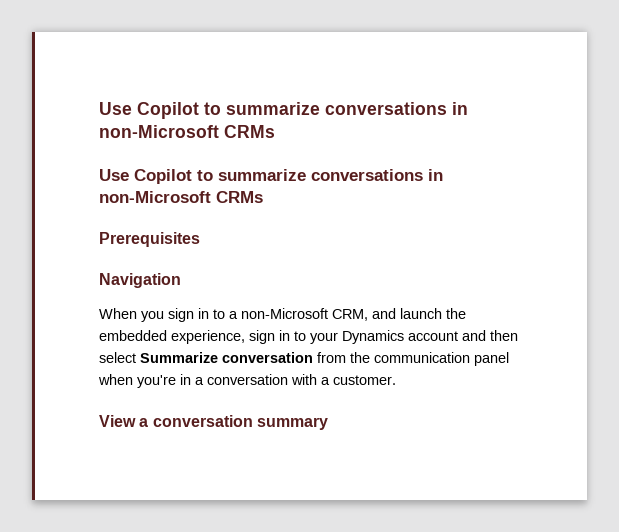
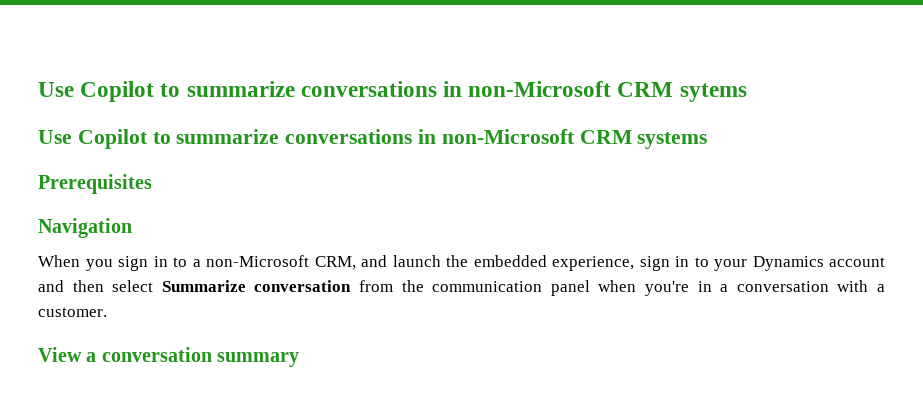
[99,102,468,119] [99,125,275,138] [99,169,443,184] [99,191,263,203] Use Copilot to summarize conversations in non-Microsoft CRMs // Use Copilot to summarize conversations in non-Microsoft CRMs -> [38,81,747,102] [38,129,708,149] Use Copilot to summarize conversations in non-Microsoft CRM sytems // Use Copilot to summarize conversations in non-Microsoft CRM systems

